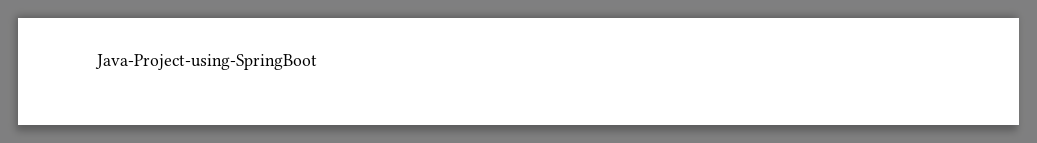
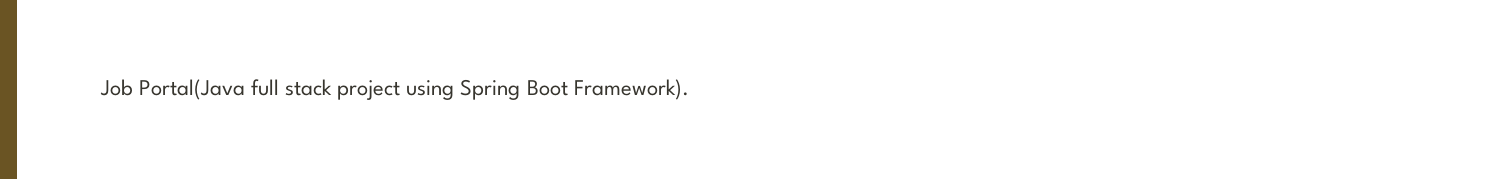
[95,54,317,70] Java-Project-using-SpringBoot -> [100,79,689,100] Job Portal(Java full stack project using Spring Boot Framework).

